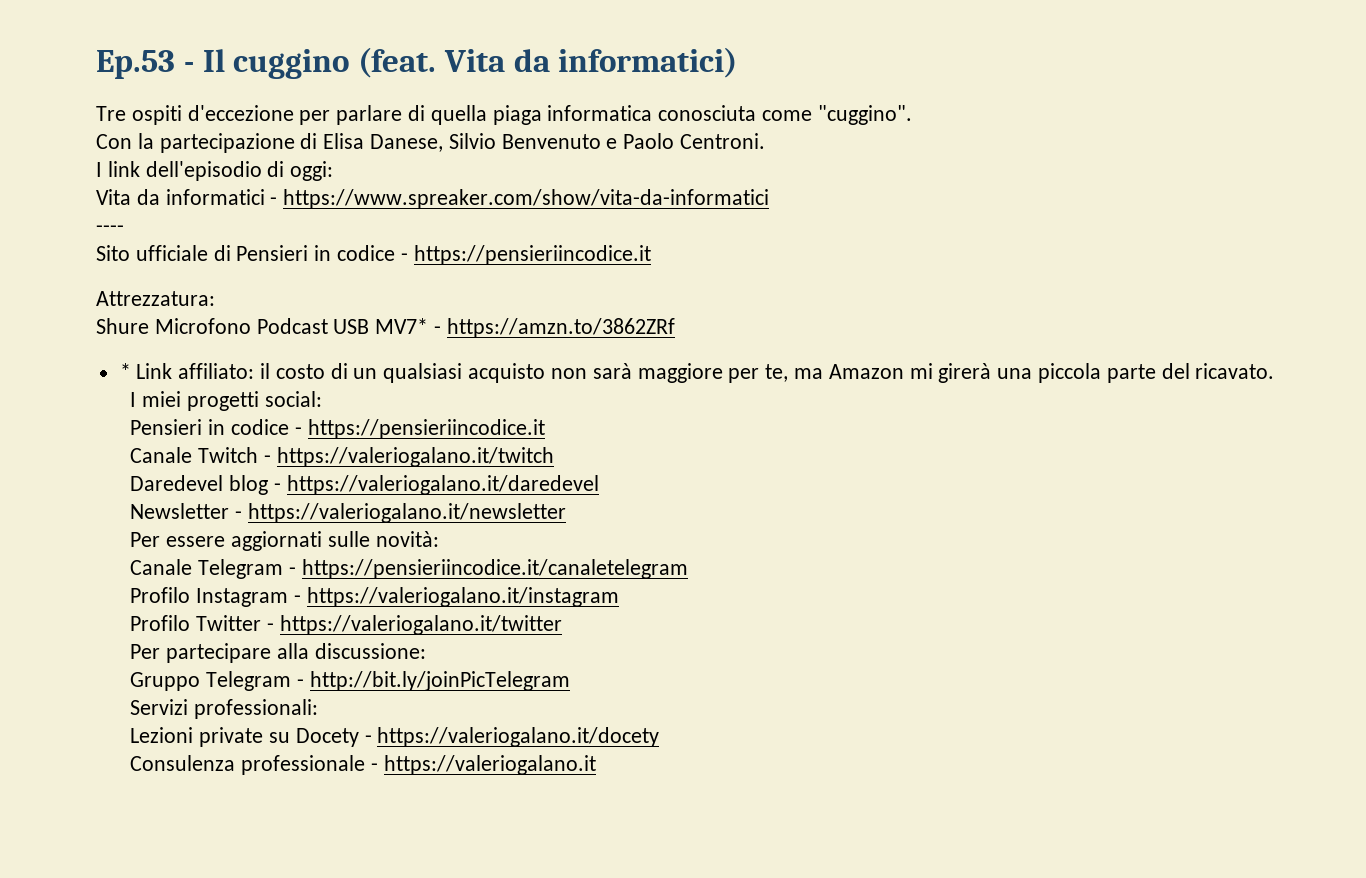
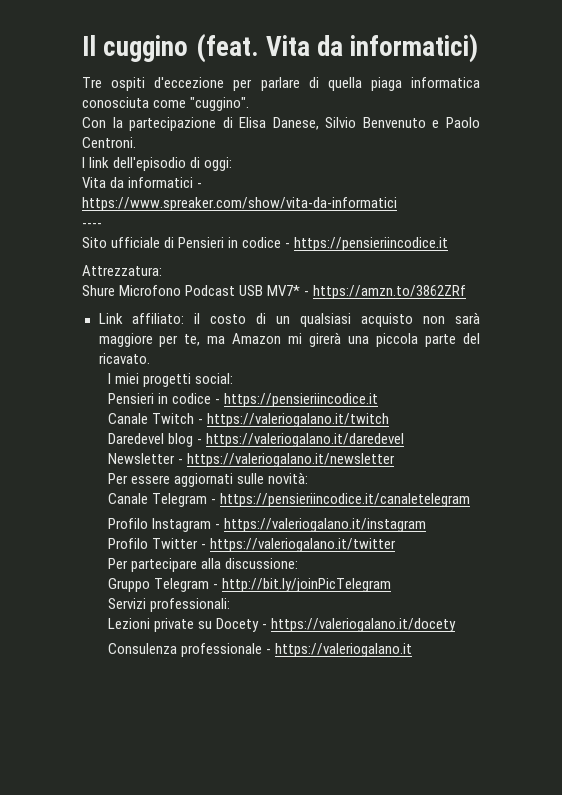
[96,50,194,79] Ep.53 - -> (82, 45) none
[119,363,131,379] * -> (467, 292) none

